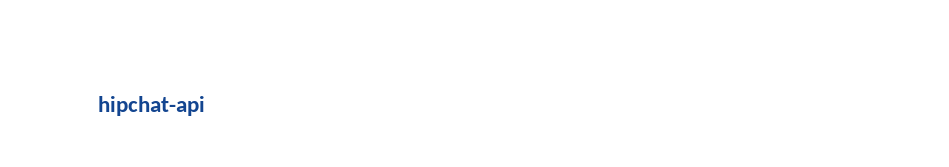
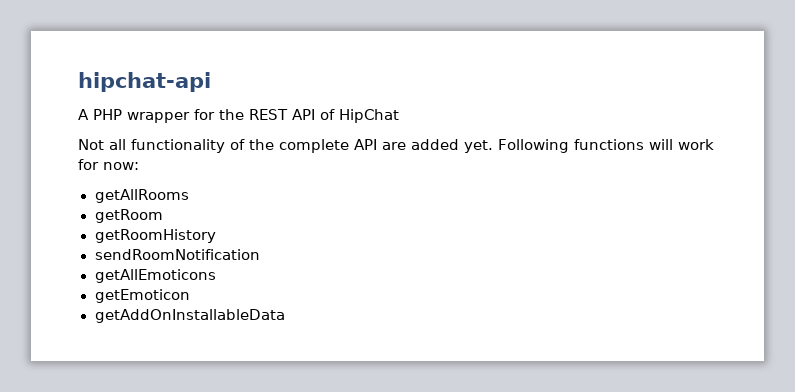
(205, 106) none -> [78,109,399,123] [78,139,714,153] [78,159,139,170] [94,189,189,203] [94,209,163,223] [94,229,216,243] [94,249,260,260] [94,269,216,283] [94,289,190,303] [94,309,285,323] // A PHP wrapper for the REST API of HipChat // Not all functionality of the complete API are added yet. Following functions will work for now: // getAllRooms // getRoom // getRoomHistory // sendRoomNotification // getAllEmoticons // getEmoticon // getAddOnInstallableData

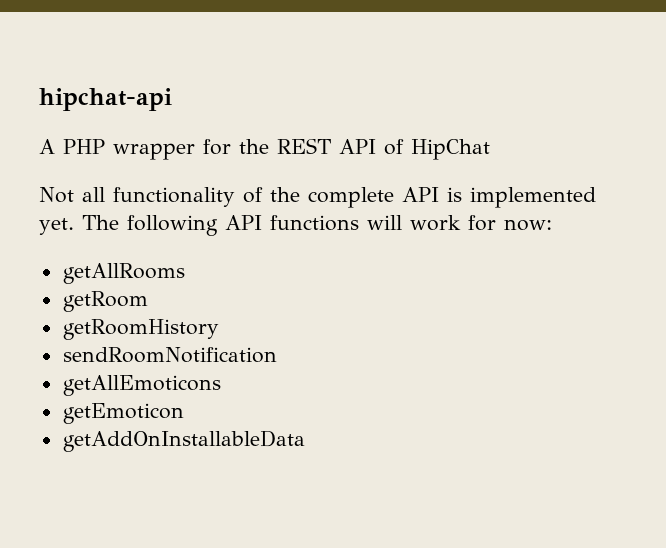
[382,139,569,153] are added yet. Following -> [447,187,596,208] [39,215,262,236] is implemented yet. The following API

